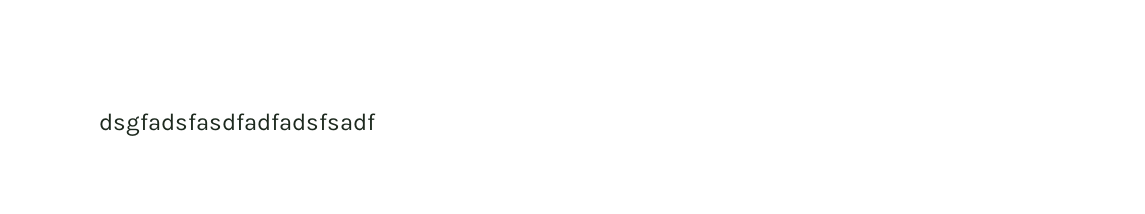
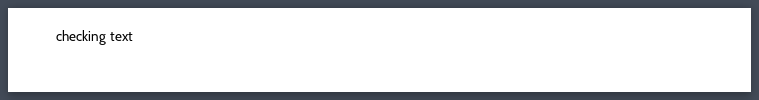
[99,113,376,136] dsgfadsfasdfadfadsfsadf -> [56,30,133,45] checking text

